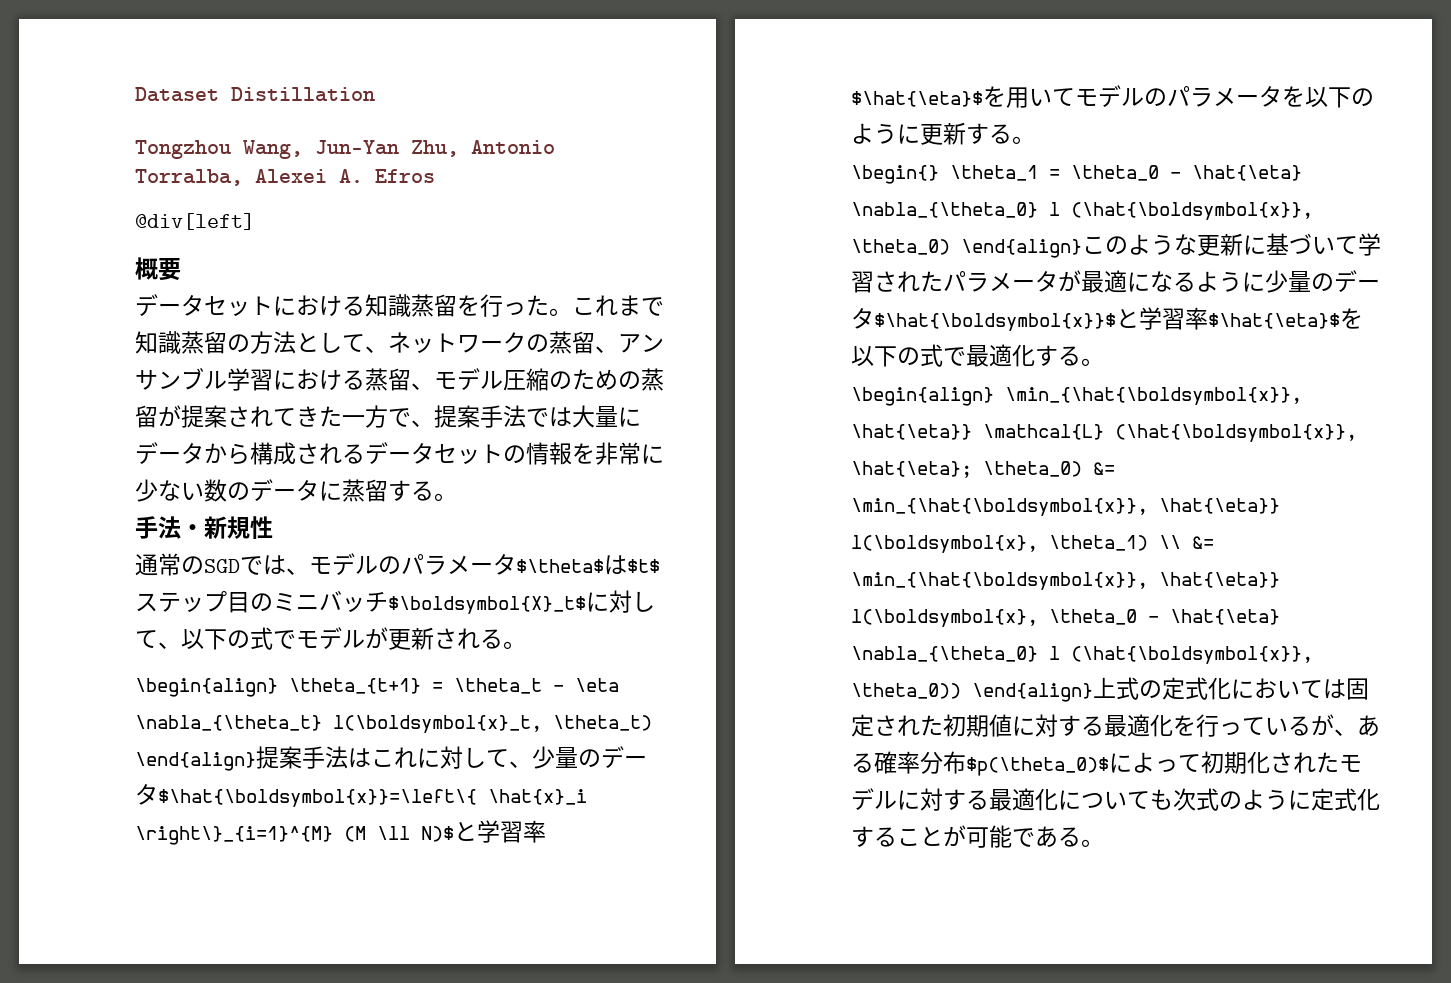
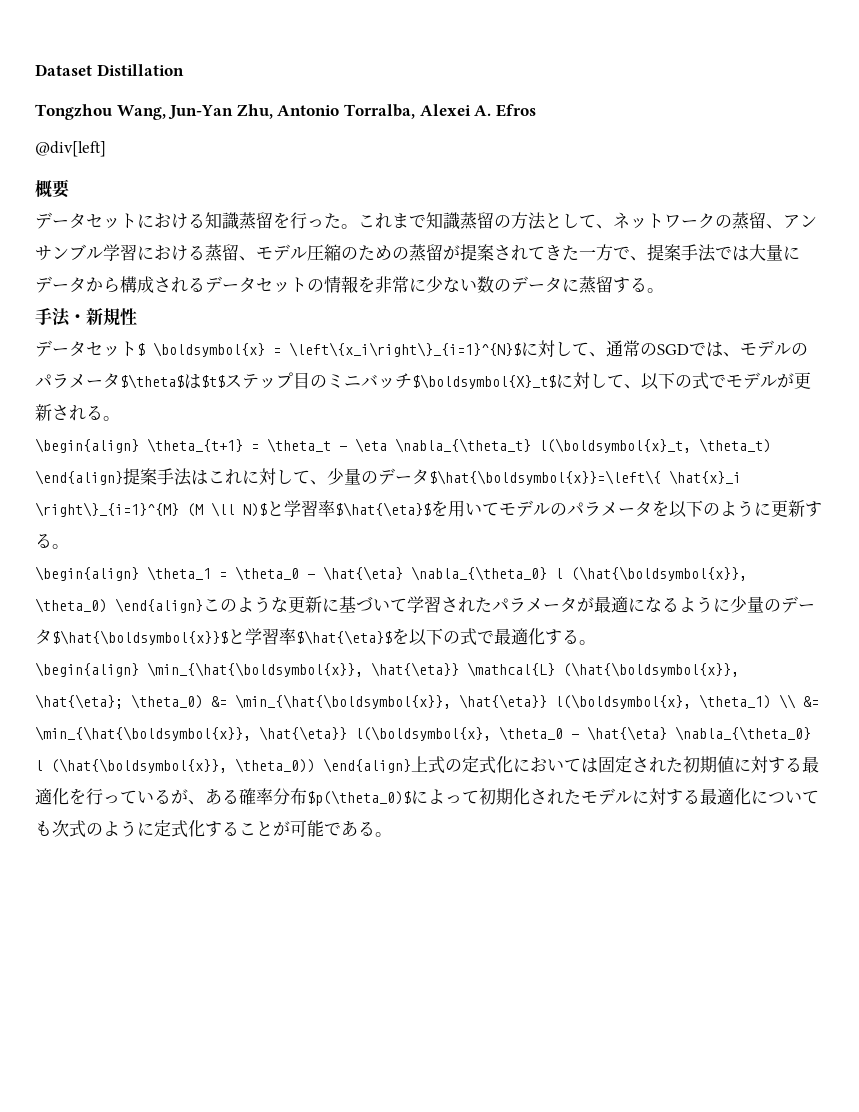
(273, 527) none -> [35,340,606,357] データセット$ \boldsymbol{x} = \left\{x_i\right\}_{i=1}^{N}$に対して、
[851,165,939,184] \begin{} -> [35,566,139,581] \begin{align}

